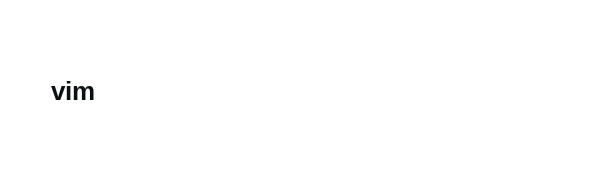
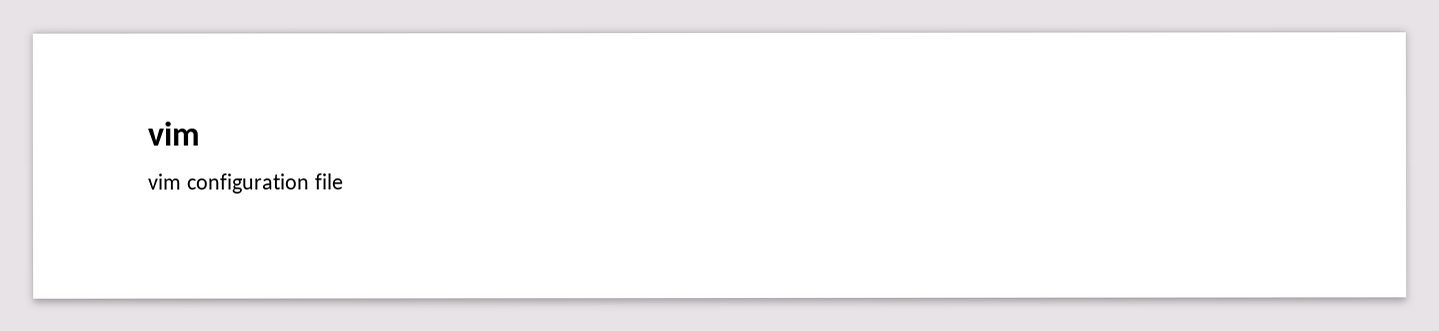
[51,81,95,100] vim -> [147,121,200,146] [148,173,344,194] vim // vim configuration file

